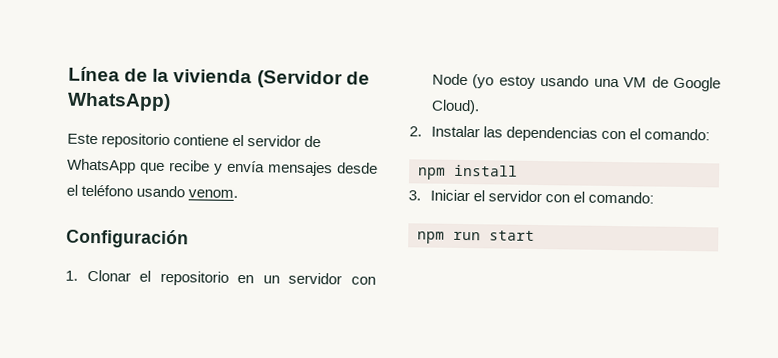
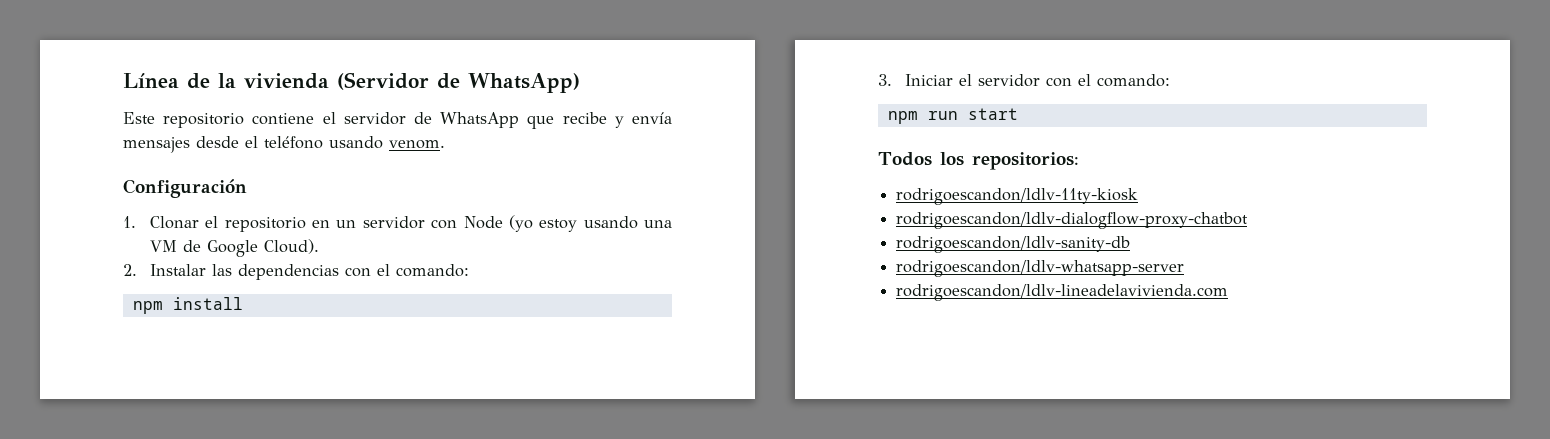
(535, 235) none -> [878,152,1079,170] [896,188,1139,205] [896,212,1249,229] [896,236,1131,253] [896,260,1185,277] [896,284,1229,301] // Todos los repositorios: // rodrigoescandon/ldlv-11ty-kiosk // rodrigoescandon/ldlv-dialogflow-proxy-chatbot // rodrigoescandon/ldlv-sanity-db // rodrigoescandon/ldlv-whatsapp-server // rodrigoescandon/ldlv-lineadelavivienda.com

